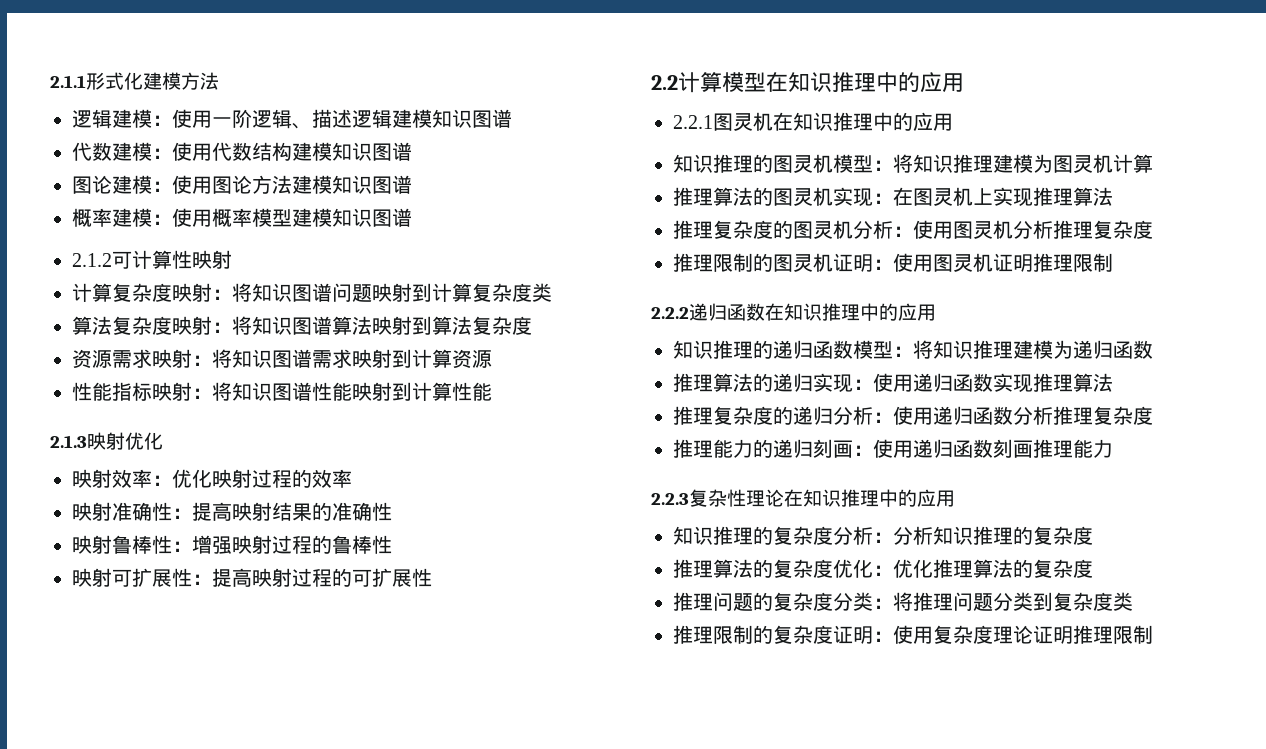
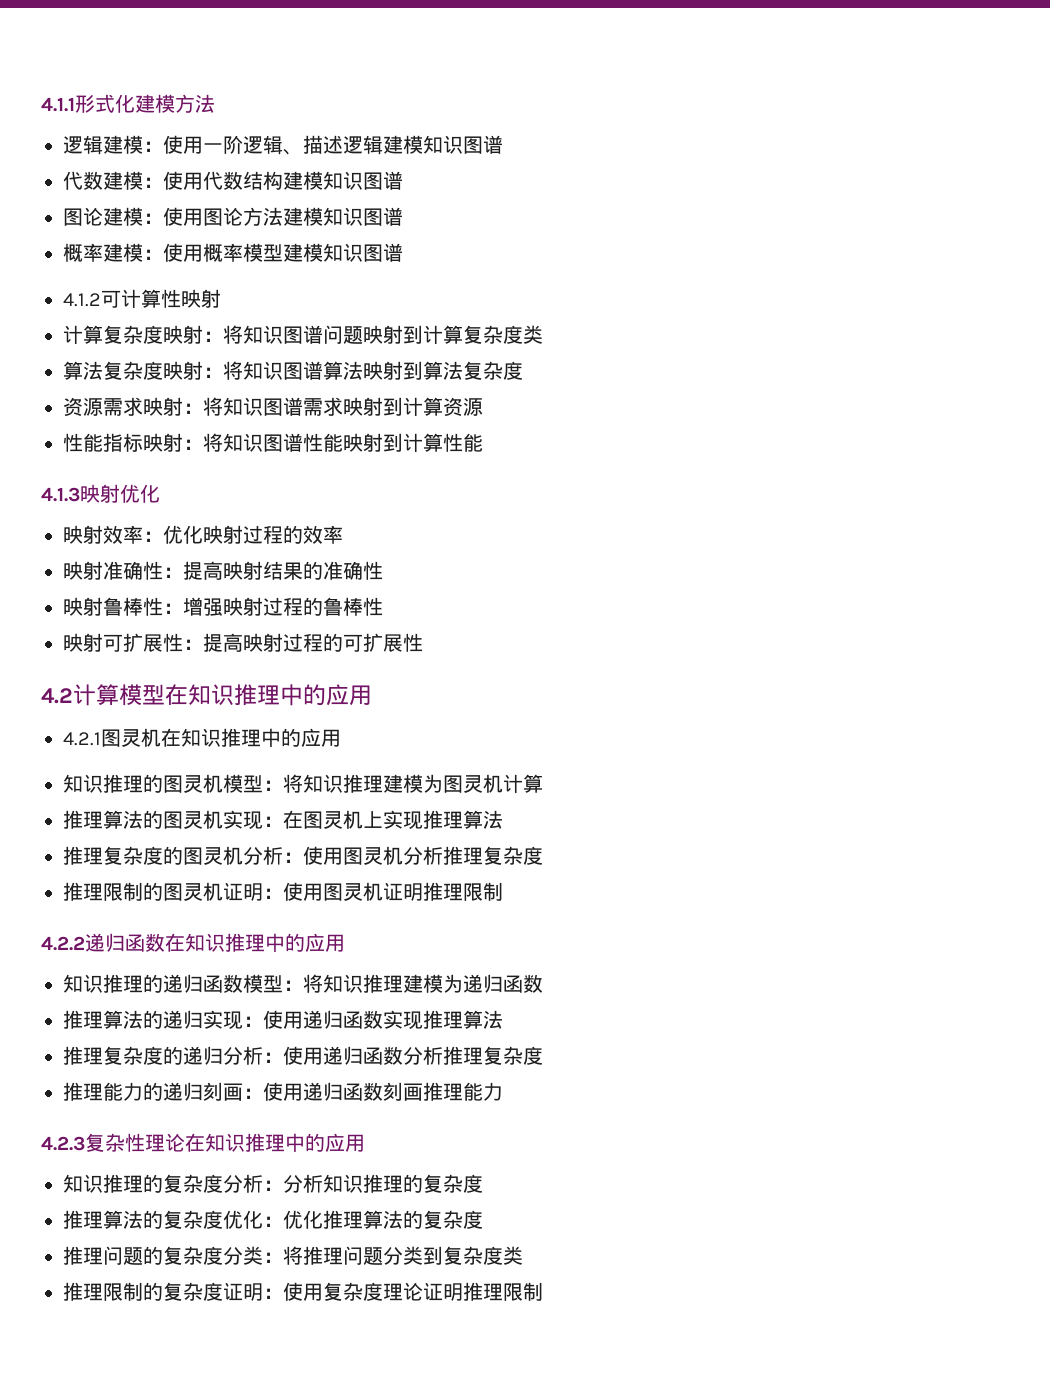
[50,75,86,88] 2.1.1 -> [41,97,75,112] 4.1.1
[72,253,112,267] 2.1.2 -> [63,293,101,307] 4.1.2
[50,435,87,448] 2.1.3 -> [41,487,80,502] 4.1.3
[651,75,678,90] 2.2 -> [41,688,73,704] 4.2
[673,115,713,129] 2.2.1 -> [63,732,101,746] 4.2.1
[651,307,689,319] 2.2.2 -> [41,936,85,951] 4.2.2
[651,493,689,505] 2.2.3 -> [41,1136,85,1151] 4.2.3

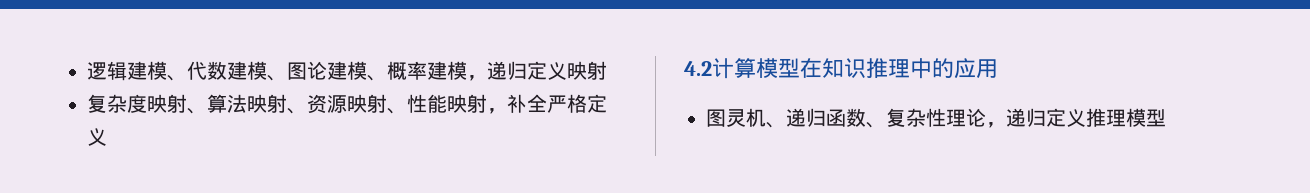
[41,94,215,113] [63,135,503,155] [63,171,403,190] [63,207,403,226] [63,243,403,262] [63,289,181,308] 4.1.1形式化建模方法 // 逻辑建模：使用一阶逻辑、描述逻辑建模知识图谱 // 代数建模：使用代数结构建模知识图谱 // 图论建模：使用图论方法建模知识图谱 // 概率建模：使用概率模型建模知识图谱 // 4.1.2可计算性 -> [87,61,567,81] 逻辑建模、代数建模、图论建模、概率建模，递归定义
[63,325,543,344] [63,361,523,380] [63,397,483,417] [63,433,483,452] [41,484,160,503] [63,525,343,544] [63,561,383,580] [63,597,383,616] [63,633,423,652] 计算复杂度映射：将知识图谱问题映射到计算复杂度类 // 算法复杂度映射：将知识图谱算法映射到算法复杂度 // 资源需求映射：将知识图谱需求映射到计算资源 // 性能指标映射：将知识图谱性能映射到计算性能 // 4.1.3映射优化 // 映射效率：优化映射过程的效率 // 映射准确性：提高映射结果的准确性 // 映射鲁棒性：增强映射过程的鲁棒性 // 映射可扩展性：提高映射过程的可扩展性 -> [87,94,607,114] [87,128,107,146] 复杂度映射、算法映射、资源映射、性能映射，补全严格定义
[63,728,341,747] [63,774,543,793] [63,810,503,830] [63,846,543,865] [63,882,503,901] [41,933,345,952] [63,974,543,993] [63,1010,503,1030] [63,1046,543,1065] [63,1082,503,1101] [41,1133,365,1152] [63,1174,483,1193] [63,1210,483,1229] [63,1246,523,1265] [63,1282,543,1301] 4.2.1图灵机在知识推理中的应用 // 知识推理的图灵机模型：将知识推理建模为图灵机计算 // 推理算法的图灵机实现：在图灵机上实现推理算法 // 推理复杂度的图灵机分析：使用图灵机分析推理复杂度 // 推理限制的图灵机证明：使用图灵机证明推理限制 // 4.2.2递归函数在知识推理中的应用 // 知识推理的递归函数模型：将知识推理建模为递归函数 // 推理算法的递归实现：使用递归函数实现推理算法 // 推理复杂度的递归分析：使用递归函数分析推理复杂度 // 推理能力的递归刻画：使用递归函数刻画推理能力 // 4.2.3复杂性理论在知识推理中的应用 // 知识推理的复杂度分析：分析知识推理的复杂度 // 推理算法的复杂度优化：优化推理算法的复杂度 // 推理问题的复杂度分类：将推理问题分类到复杂度类 // 推理限制的复杂度证明：使用复杂度理论证明推理限制 -> [706,108,1166,128] 图灵机、递归函数、复杂性理论，递归定义推理模型

